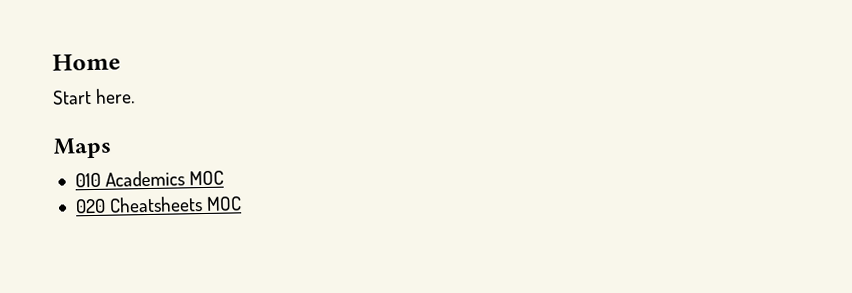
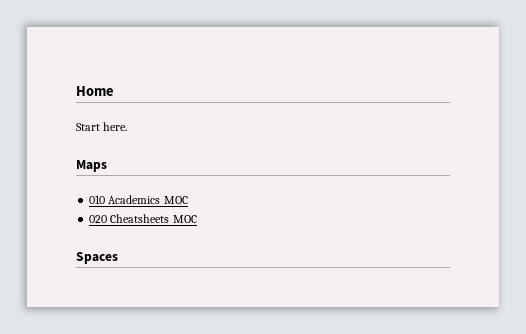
(243, 203) none -> [76,252,118,264] // Spaces

